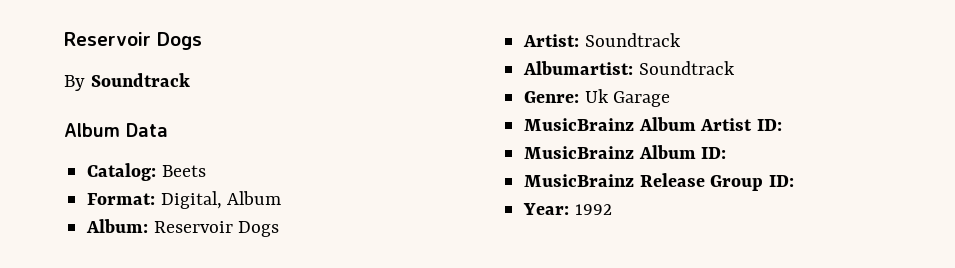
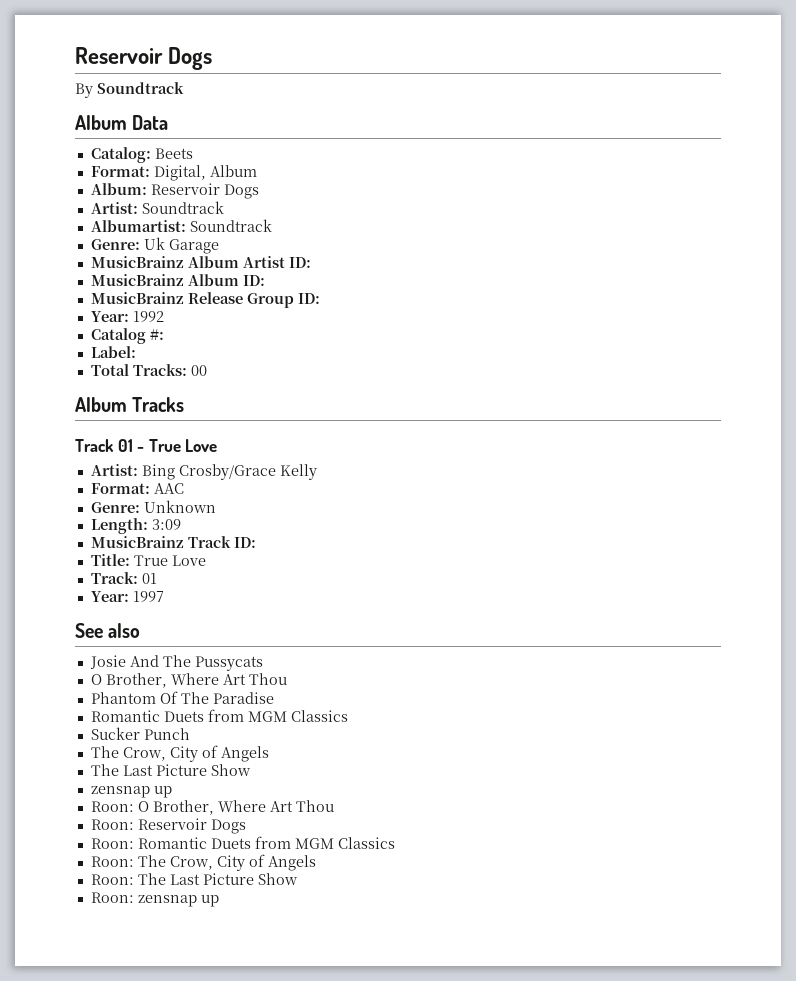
(612, 209) none -> [90,328,164,344] [90,346,136,358] [90,364,207,376] [75,397,185,412] [75,439,218,452] [90,464,317,480] [90,483,184,494] [90,500,216,513] [90,518,181,534] [90,536,256,548] [90,554,206,566] [90,572,157,584] [90,591,164,602] [75,623,141,638] [89,655,263,671] [90,673,287,688] [90,691,274,704] [90,709,348,722] [90,727,190,740] [90,745,269,762] [90,764,251,776] [90,786,172,798] [90,800,334,815] [90,818,246,834] [90,836,395,849] [90,854,316,871] [90,873,298,885] [90,892,219,907] // Catalog #: // Label: // Total Tracks: 00 // Album Tracks // Track 01 - True Love // Artist: Bing Crosby/Grace Kelly // Format: AAC // Genre: Unknown // Length: 3:09 // MusicBrainz Track ID: // Title: True Love // Track: 01 // Year: 1997 // See also // Josie And The Pussycats // O Brother, Where Art Thou // Phantom Of The Paradise // Romantic Duets from MGM Classics // Sucker Punch // The Crow, City of Angels // The Last Picture Show // zensnap up // Roon: O Brother, Where Art Thou // Roon: Reservoir Dogs // Roon: Romantic Duets from MGM Classics // Roon: The Crow, City of Angels // Roon: The Last Picture Show // Roon: zensnap up

